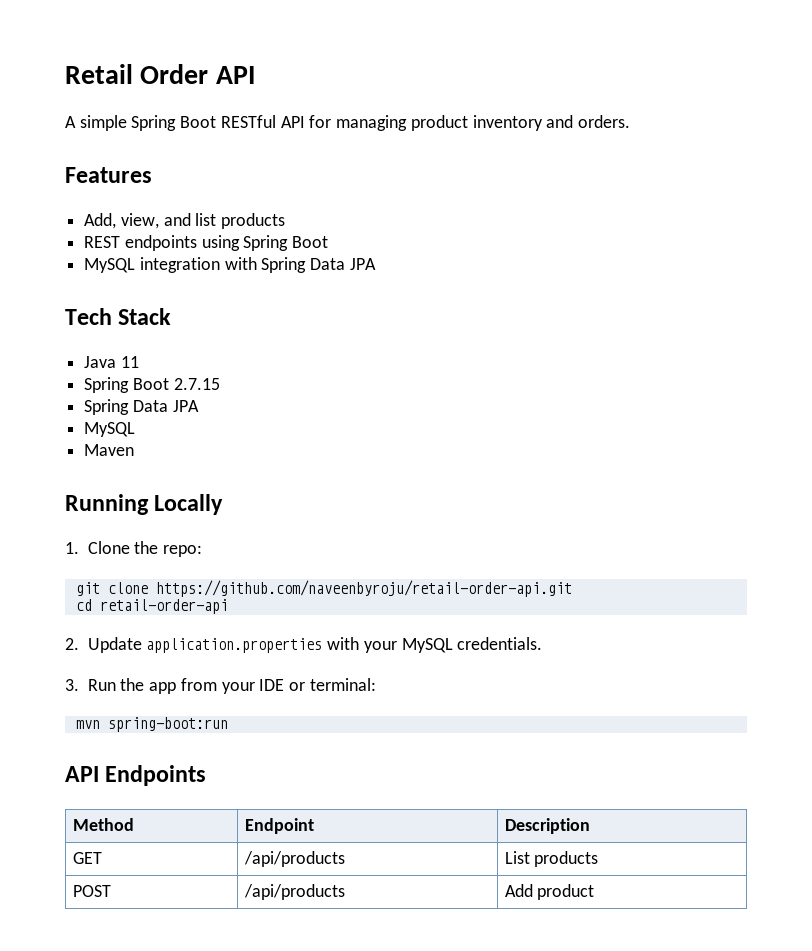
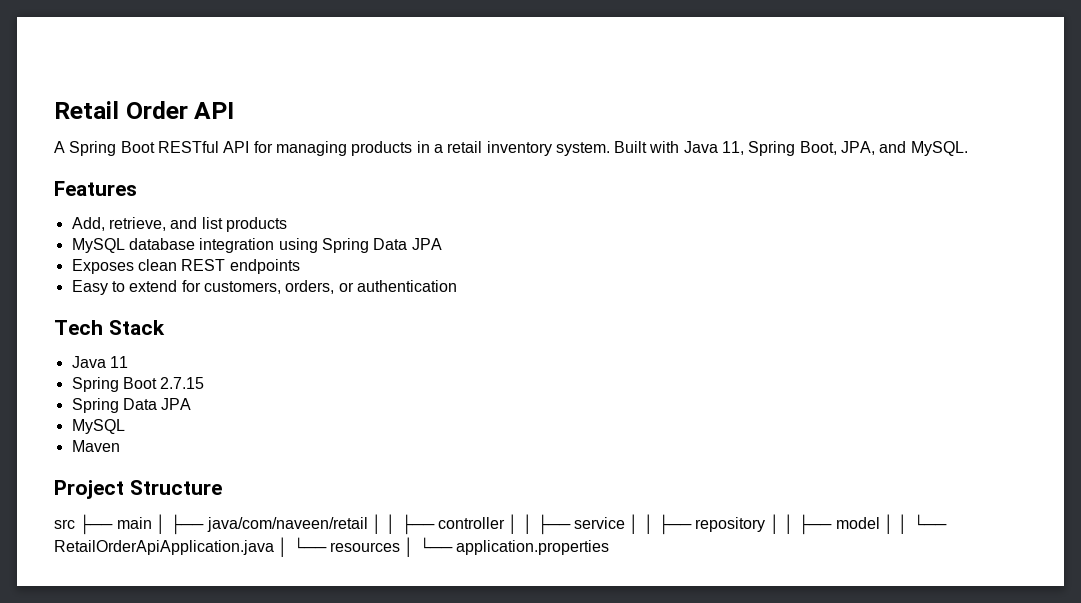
[79,115,127,131] simple -> (65, 147) none
[410,115,630,131] product inventory and orders. -> [351,141,968,156] products in a retail inventory system. Built with Java 11, Spring Boot, JPA, and MySQL.
[120,213,159,229] view, -> [108,217,166,231] retrieve,
[84,235,329,251] [84,257,376,273] REST endpoints using Spring Boot // MySQL integration with Spring Data JPA -> [71,238,442,253] [71,259,300,274] [71,280,457,295] MySQL database integration using Spring Data JPA // Exposes clean REST endpoints // Easy to extend for customers, orders, or authentication
[65,494,224,515] [65,541,203,557] [75,580,572,597] [75,599,228,614] [65,637,543,653] [65,678,376,694] [75,717,228,732] [65,765,207,786] [72,818,134,831] [244,818,314,834] [504,818,590,834] [72,852,102,864] [243,851,345,867] [504,851,599,867] [72,885,111,897] [243,884,345,900] [504,884,595,900] Running Locally // 1. Clone the repo: // git clone https://github.com/naveenbyroju/retail-order-api.git // cd retail-order-api // 2. Update application.properties with your MySQL credentials. // 3. Run the app from your IDE or terminal: // mvn spring-boot:run // API Endpoints // Method | Endpoint | Description // GET | /api/products | List products // POST | /api/products | Add product -> [54,480,222,499] [54,514,947,535] [54,537,609,557] Project Structure // src ├── main │ ├── java/com/naveen/retail │ │ ├── controller │ │ ├── service │ │ ├── repository │ │ ├── model │ │ └── RetailOrderApiApplication.java │ └── resources │ └── application.properties

